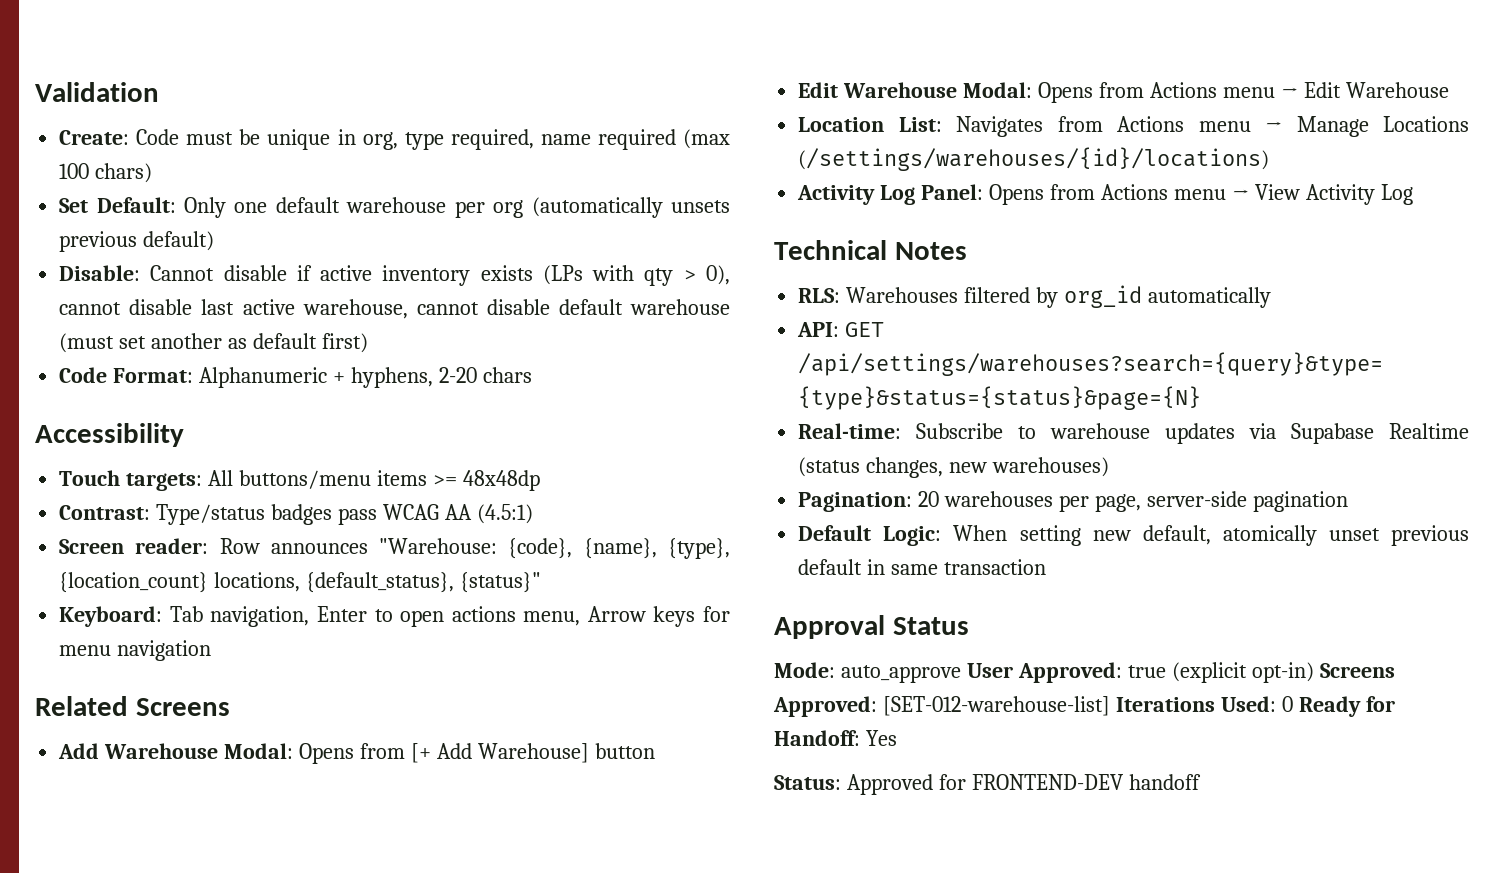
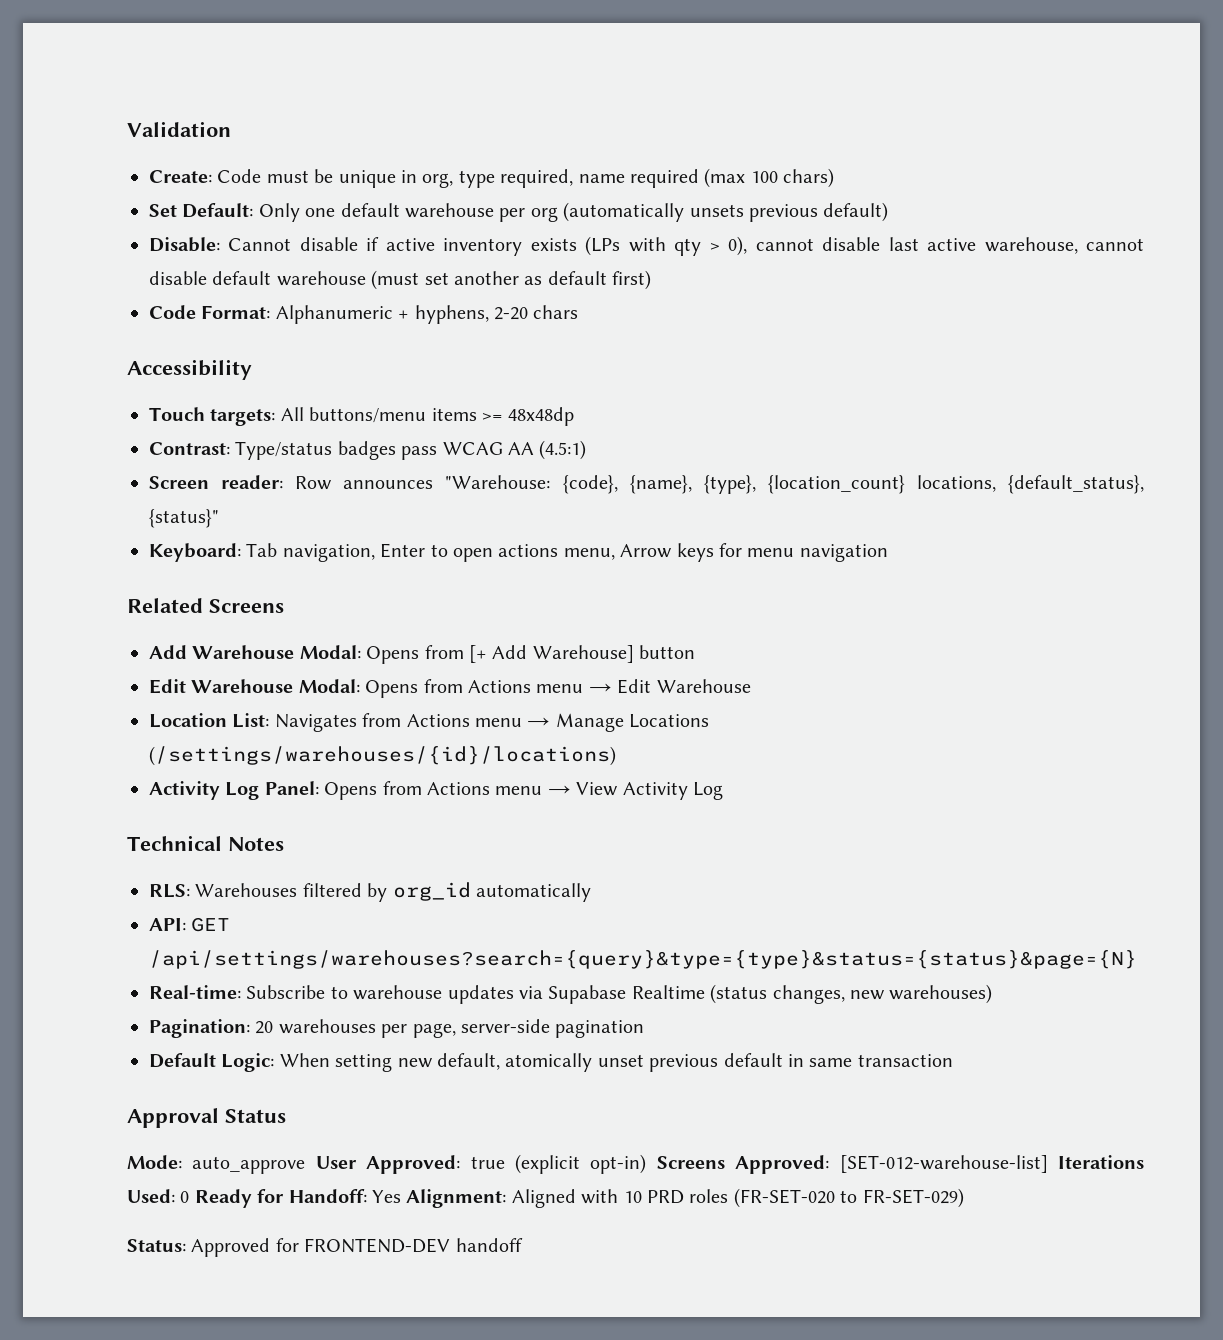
(897, 738) none -> [406,1188,964,1208] Alignment: Aligned with 10 PRD roles (FR-SET-020 to FR-SET-029)

